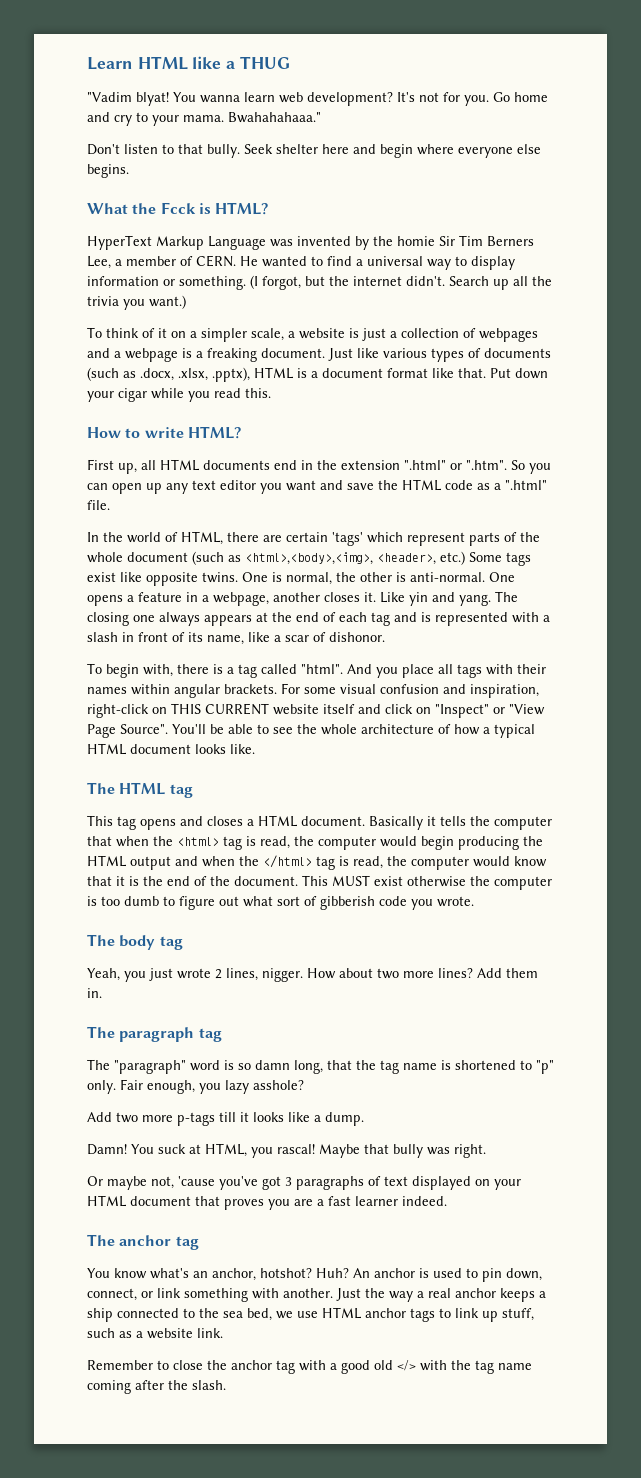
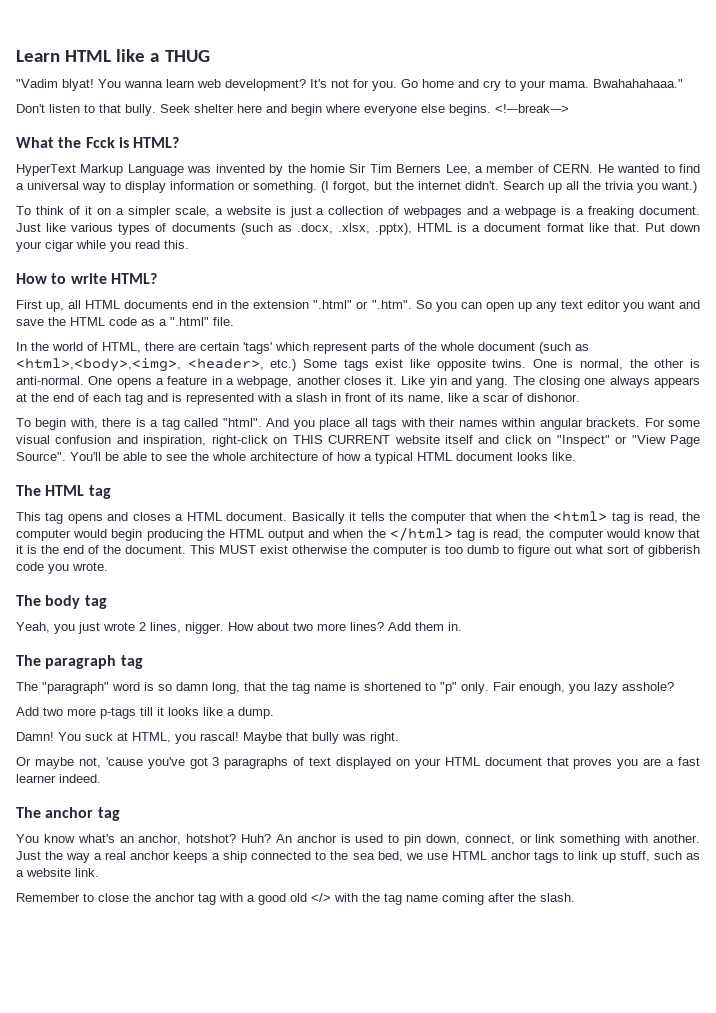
(129, 171) none -> [495,104,569,113] <!–-break-–>

